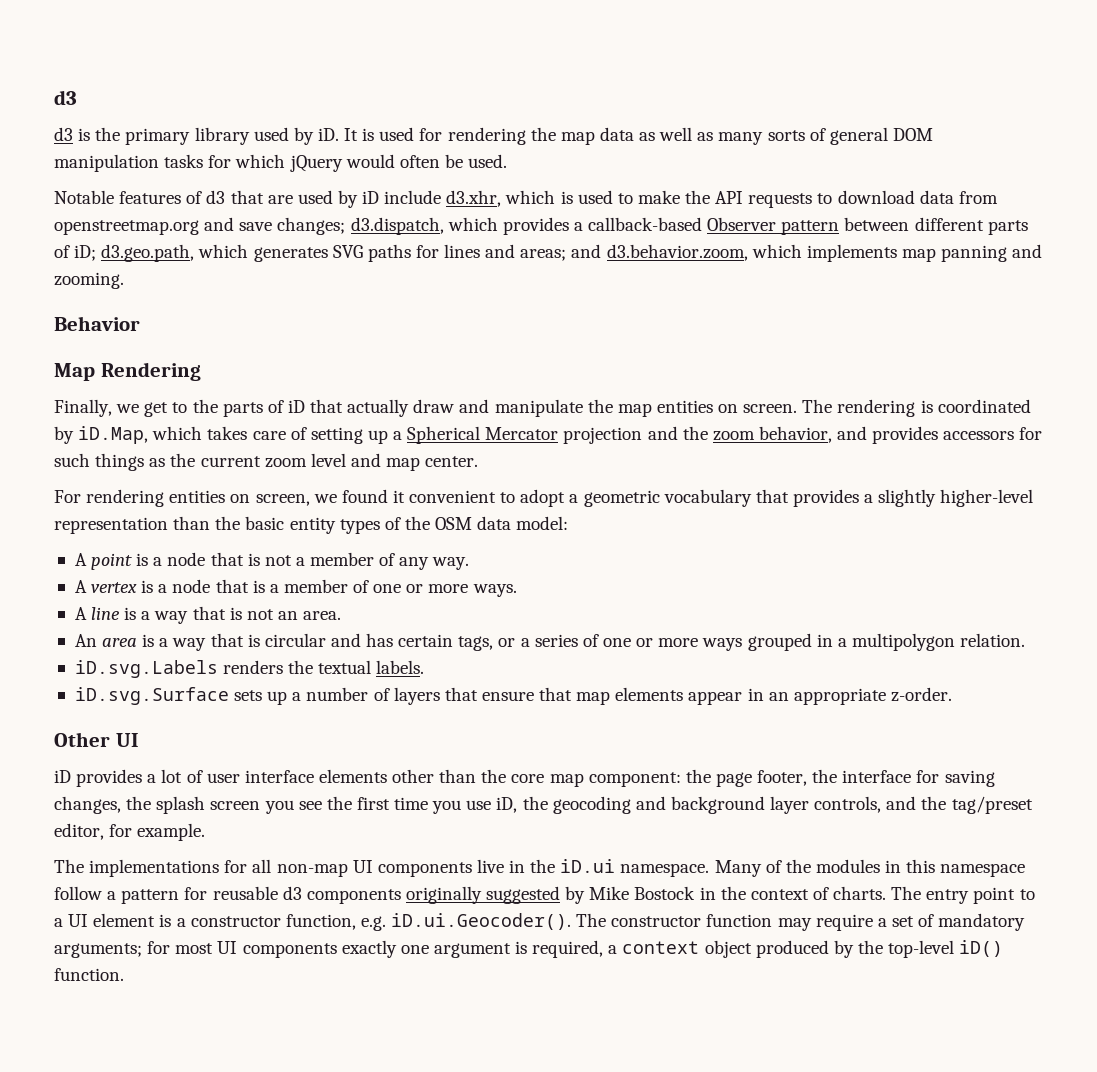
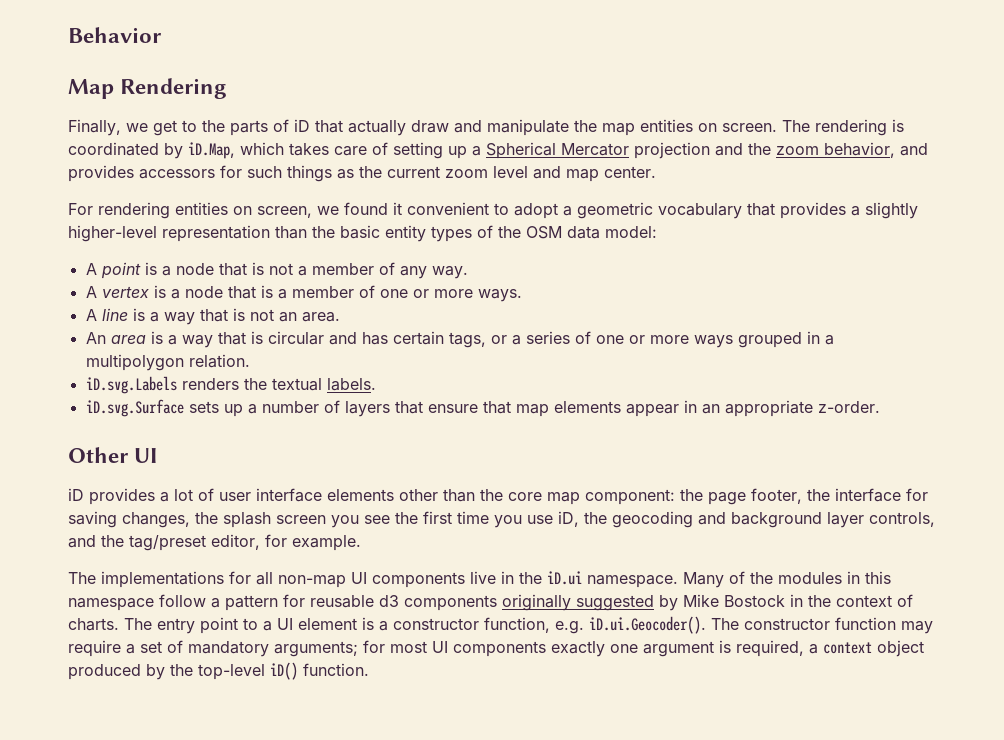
[54,90,77,105] [54,127,933,145] [54,154,508,172] [54,190,998,208] [54,217,1028,235] [54,244,1043,262] [54,272,124,289] d3 // d3 is the primary library used by iD. It is used for rendering the map data as well as many sorts of general DOM manipulation tasks for which jQuery would often be used. // Notable features of d3 that are used by iD include d3.xhr, which is used to make the API requests to download data from openstreetmap.org and save changes; d3.dispatch, which provides a callback-based Observer pattern between different parts of iD; d3.geo.path, which generates SVG paths for lines and areas; and d3.behavior.zoom, which implements map panning and zooming. // -> (68, 35) none

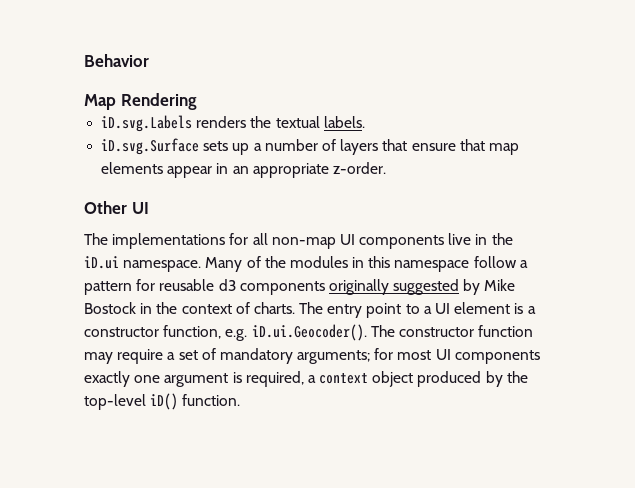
[68,119,904,136] [68,142,928,159] [68,165,656,182] [68,202,918,219] [68,225,657,242] [85,262,468,279] [85,285,522,302] [85,308,340,325] [85,331,834,348] [85,354,250,371] // Finally, we get to the parts of iD that actually draw and manipulate the map entities on screen. The rendering is coordinated by iD.Map, which takes care of setting up a Spherical Mercator projection and the zoom behavior, and provides accessors for such things as the current zoom level and map center. // For rendering entities on screen, we found it convenient to adopt a geometric vocabulary that provides a slightly higher-level representation than the basic entity types of the OSM data model: // A point is a node that is not a member of any way. // A vertex is a node that is a member of one or more ways. // A line is a way that is not an area. // An area is a way that is circular and has certain tags, or a series of one or more ways grouped in a multipolygon relation. -> (197, 101) none
[68,488,928,505] [68,511,935,528] [68,534,361,551] // iD provides a lot of user interface elements other than the core map component: the page footer, the interface for saving changes, the splash screen you see the first time you use iD, the geocoding and background layer controls, and the tag/preset editor, for example. -> (149, 208) none

